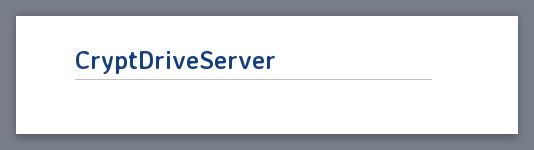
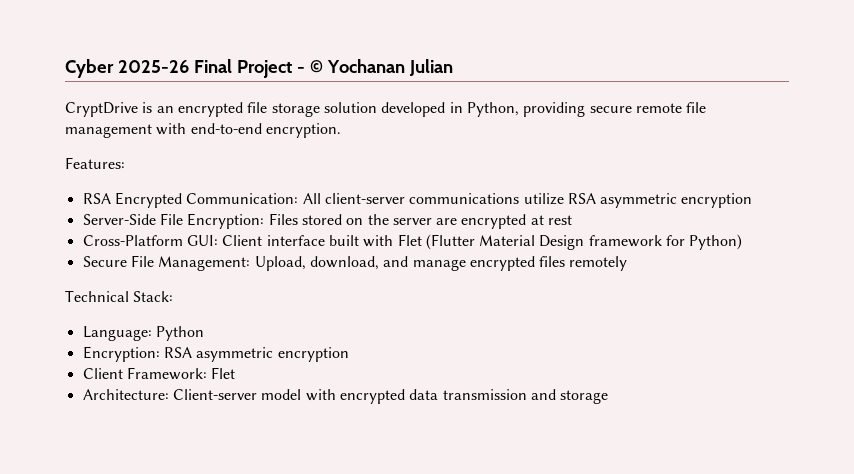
[75,51,276,74] CryptDriveServer -> [65,59,453,78] [65,102,707,117] [65,123,341,138] [65,157,125,169] [82,192,753,208] [82,213,573,229] [82,234,743,250] [82,255,628,271] [65,290,174,302] [82,326,204,341] [82,346,349,362] [82,367,236,380] [82,389,609,404] Cyber 2025-26 Final Project - © Yochanan Julian // CryptDrive is an encrypted file storage solution developed in Python, providing secure remote file management with end-to-end encryption. // Features: // RSA Encrypted Communication: All client-server communications utilize RSA asymmetric encryption // Server-Side File Encryption: Files stored on the server are encrypted at rest // Cross-Platform GUI: Client interface built with Flet (Flutter Material Design framework for Python) // Secure File Management: Upload, download, and manage encrypted files remotely // Technical Stack: // Language: Python // Encryption: RSA asymmetric encryption // Client Framework: Flet // Architecture: Client-server model with encrypted data transmission and storage

